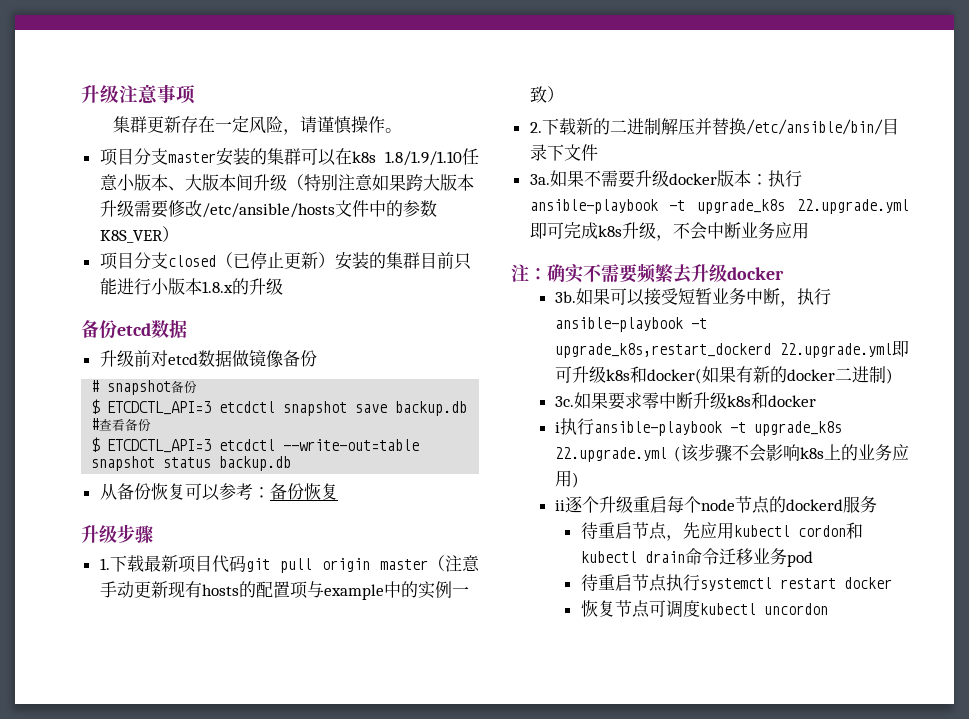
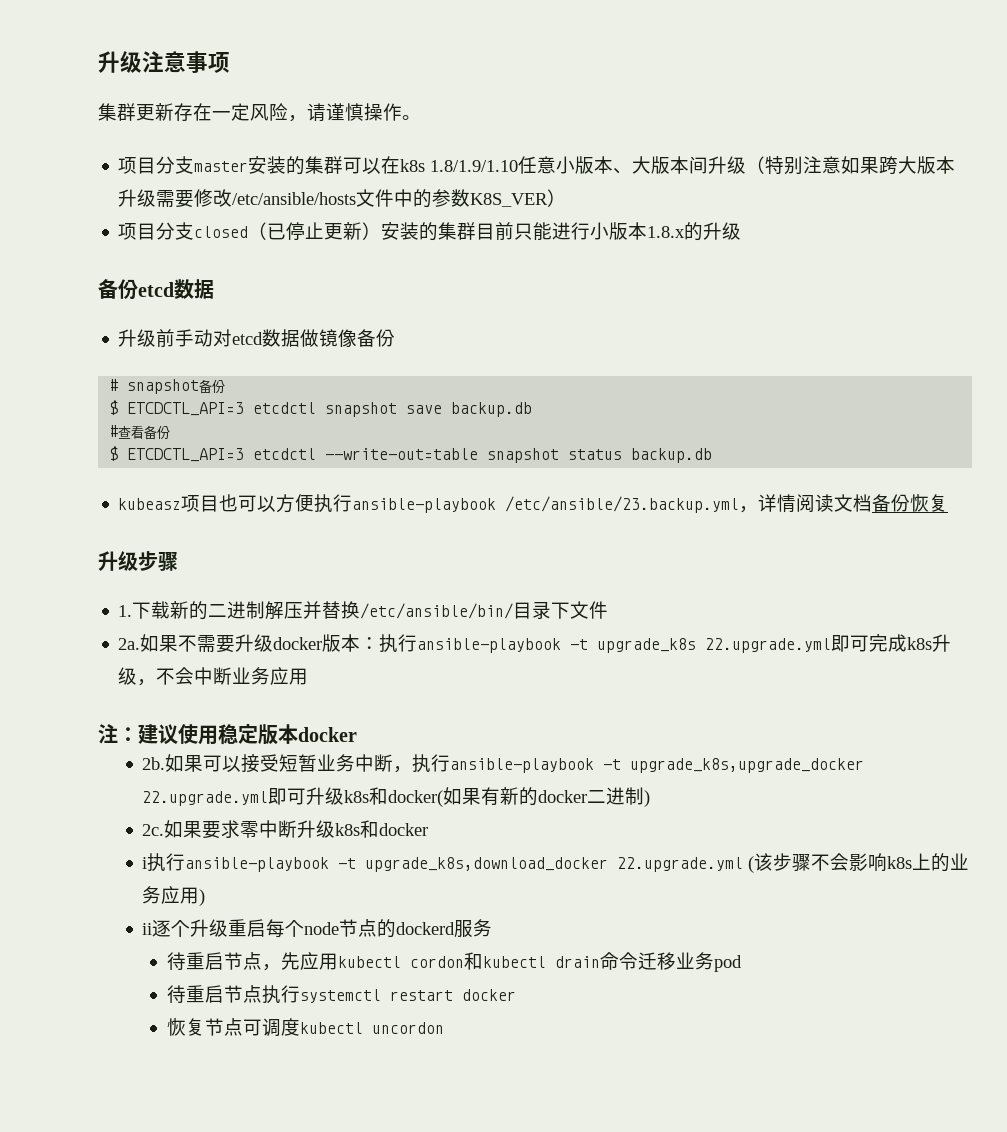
(151, 358) none -> [175,329,214,347] 手动
[99,483,270,501] 从备份恢复可以参考： -> [118,494,873,513] kubeasz项目也可以方便执行ansible-playbook /etc/ansible/23.backup.yml，详情阅读文档
[143,555,480,573] [99,581,469,600] [529,86,564,103] [529,118,576,135] 最新项目代码git pull origin master（注意手动更新现有hosts的配置项与example中的实例一致） // 2.下载 -> (171, 610) none
[529,174,550,185] 3a. -> [118,638,141,650] 2a.
[547,263,784,284] [555,291,577,303] 确实不需要频繁去升级docker // 3b. -> [138,724,357,745] [142,757,166,770] 建议使用稳定版本docker // 2b.
[555,343,772,358] upgrade_k8s,restart_dockerd -> [630,758,865,773] upgrade_k8s,upgrade_docker
[555,396,575,407] 3c. -> [142,824,165,836] 2c.
[754,421,843,436] upgrade_k8s -> [365,857,609,872] upgrade_k8s,download_docker

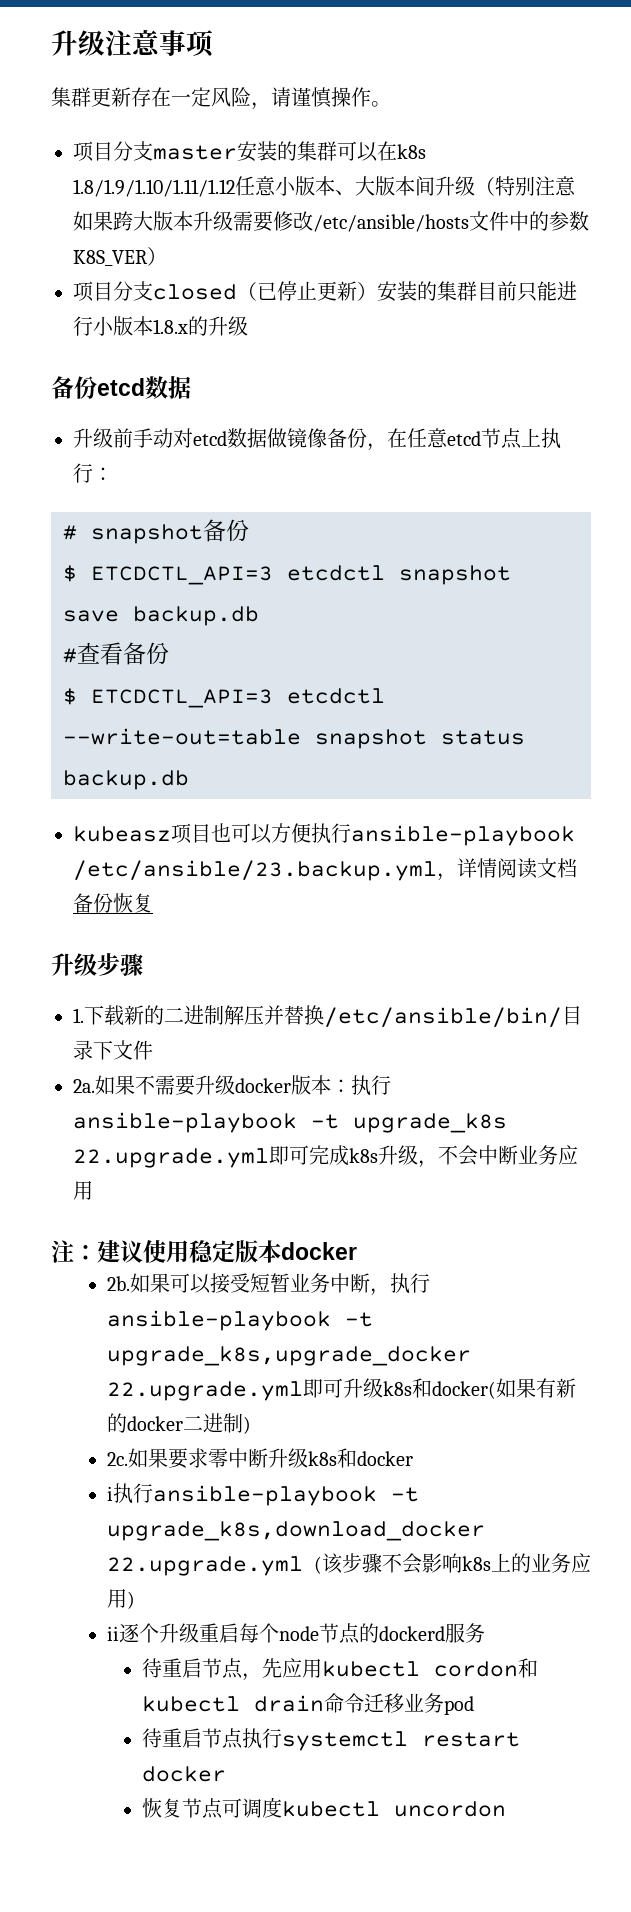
[430,160,519,172] 1.8/1.9/1.10 -> [73,179,235,197] 1.8/1.9/1.10/1.11/1.12
(396, 338) none -> [367,428,561,451] [73,463,113,483] ，在任意etcd节点上执行：

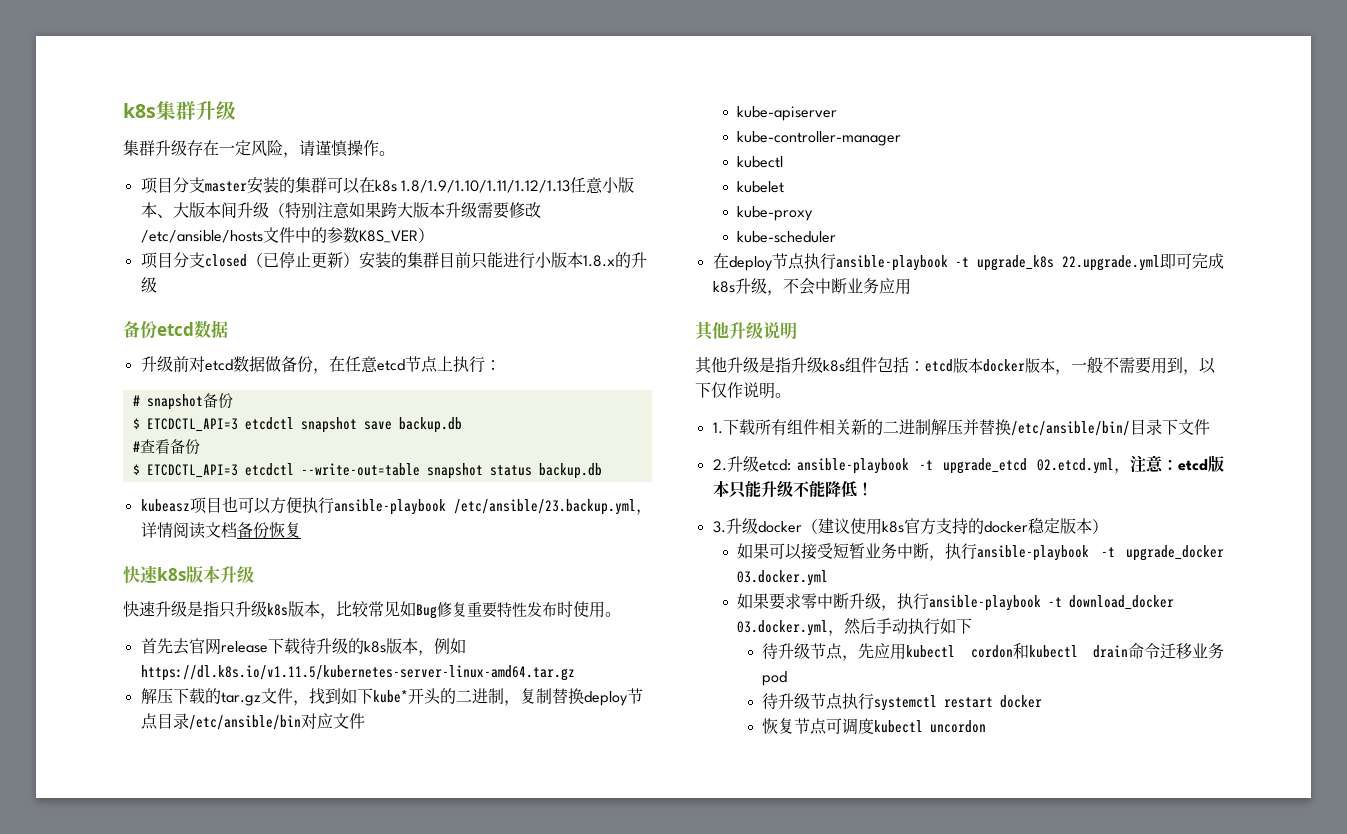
[51,30,214,57] [51,87,131,107] 升级注意事项 // 集群更新 -> [123,101,236,120] [123,140,187,156] k8s集群升级 // 集群升级
[73,179,235,197] 1.8/1.9/1.10/1.11/1.12 -> [400,180,570,193] 1.8/1.9/1.10/1.11/1.12/1.13
[133,428,173,448] 手动 -> (189, 364) none
[287,428,327,448] 镜像 -> (281, 364) none
[51,953,143,976] [73,1005,582,1027] [73,1040,153,1060] [73,1075,351,1096] 升级步骤 // 1.下载新的二进制解压并替换/etc/ansible/bin/目录下文件 // 2a.如果不需要升级docker版本： -> [123,565,254,584] [123,601,621,619] [140,638,466,656] [140,665,575,681] [140,688,643,706] [140,713,365,730] [737,106,838,121] [737,131,902,146] [737,156,784,168] [737,181,785,193] [737,206,814,221] [737,231,837,243] [712,253,805,271] 快速k8s版本升级 // 快速升级是指只升级k8s版本，比较常见如Bug修复重要特性发布时使用。 // 首先去官网release下载待升级的k8s版本，例如https://dl.k8s.io/v1.11.5/kubernetes-server-linux-amd64.tar.gz // 解压下载的tar.gz文件，找到如下kube*开头的二进制，复制替换deploy节点目录/etc/ansible/bin对应文件 // kube-apiserver // kube-controller-manager // kubectl // kubelet // kube-proxy // kube-scheduler // 在deploy节点
[51,1240,357,1263] [107,1276,131,1291] 注：建议使用稳定版本docker // 2b. -> [695,321,797,341] [695,357,1216,375] [695,382,791,399] [712,419,1210,436] [712,455,1224,474] [712,481,873,498] [712,518,1108,535] 其他升级说明 // 其他升级是指升级k8s组件包括：etcd版本docker版本，一般不需要用到，以下仅作说明。 // 1.下载所有组件相关新的二进制解压并替换/etc/ansible/bin/目录下文件 // 2.升级etcd: ansible-playbook -t upgrade_etcd 02.etcd.yml，注意：etcd版本只能升级不能降低！ // 3.升级docker（建议使用k8s官方支持的docker稳定版本） //
[107,1346,472,1366] [107,1378,577,1401] [107,1413,252,1434] [107,1452,129,1466] upgrade_k8s,upgrade_docker 22.upgrade.yml即可升级k8s和docker(如果有新的docker二进制) // 2c. -> [1126,545,1224,561] [737,570,829,586] upgrade_docker 03.docker.yml //
[308,1448,414,1468] [107,1483,420,1506] [107,1521,486,1541] [107,1553,591,1576] [107,1589,136,1609] [107,1623,486,1644] [141,1658,202,1678] k8s和docker // i执行ansible-playbook -t upgrade_k8s,download_docker 22.upgrade.yml (该步骤不会影响k8s上的业务应用) // ii逐个升级重启每个node节点的dockerd服务 // 待重启 -> [881,593,1175,611] [737,618,973,636] [762,643,811,659] ，执行ansible-playbook -t download_docker 03.docker.yml，然后手动执行如下 // 待升级
[161,1728,202,1748] 重启 -> [778,693,811,709] 升级

